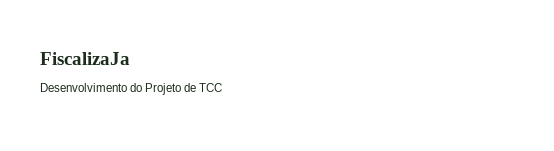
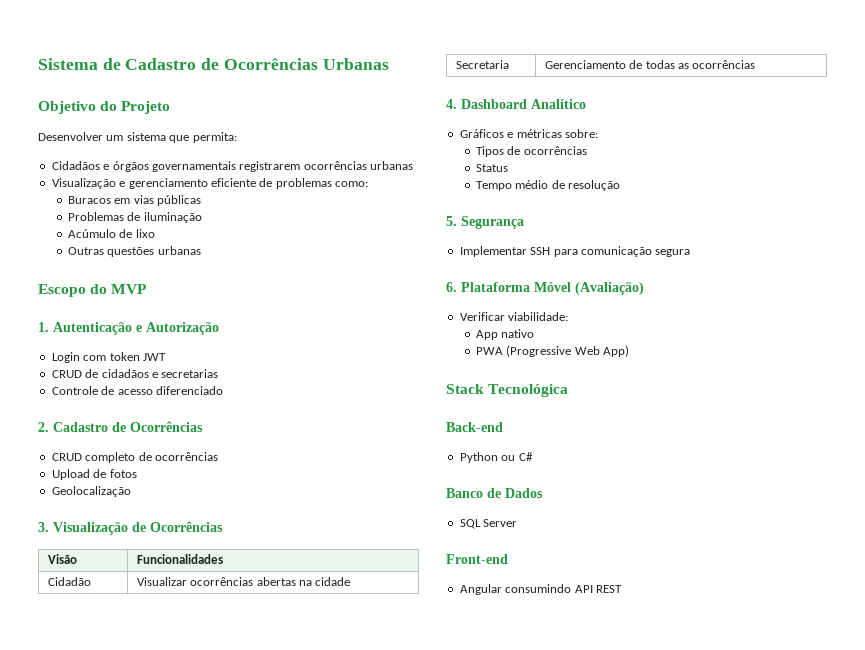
[40,52,130,65] [40,83,223,95] FiscalizaJa // Desenvolvimento do Projeto de TCC -> [38,58,389,70] [38,101,171,114] [38,132,237,143] [51,161,413,172] [51,178,368,189] [68,195,202,206] [68,212,202,223] [68,229,155,238] [68,246,201,257] [38,284,148,297] [38,322,219,335] [51,352,166,363] [51,369,219,378] [51,386,223,395] [38,421,203,432] [51,452,218,463] [51,469,137,480] [51,486,131,497] [38,521,223,535] [47,554,77,564] [136,554,223,564] [47,577,91,586] [136,577,351,586] [455,60,509,69] [544,60,756,69] [446,99,586,109] [459,129,598,138] [476,146,587,157] [476,164,509,172] [476,180,621,191] [446,216,524,229] [459,246,691,257] [446,282,644,295] [459,312,569,321] [476,329,535,340] [476,345,630,357] [446,384,569,397] [446,422,503,432] [459,452,533,463] [446,488,543,498] [459,519,518,529] [446,554,508,564] [459,584,622,595] Sistema de Cadastro de Ocorrências Urbanas // Objetivo do Projeto // Desenvolver um sistema que permita: // Cidadãos e órgãos governamentais registrarem ocorrências urbanas // Visualização e gerenciamento eficiente de problemas como: // Buracos em vias públicas // Problemas de iluminação // Acúmulo de lixo // Outras questões urbanas // Escopo do MVP // 1. Autenticação e Autorização // Login com token JWT // CRUD de cidadãos e secretarias // Controle de acesso diferenciado // 2. Cadastro de Ocorrências // CRUD completo de ocorrências // Upload de fotos // Geolocalização // 3. Visualização de Ocorrências // Visão | Funcionalidades // Cidadão | Visualizar ocorrências abertas na cidade // Secretaria | Gerenciamento de todas as ocorrências // 4. Dashboard Analítico // Gráficos e métricas sobre: // Tipos de ocorrências // Status // Tempo médio de resolução // 5. Segurança // Implementar SSH para comunicação segura // 6. Plataforma Móvel (Avaliação) // Verificar viabilidade: // App nativo // PWA (Progressive Web App) // Stack Tecnológica // Back-end // Python ou C# // Banco de Dados // SQL Server // Front-end // Angular consumindo API REST

